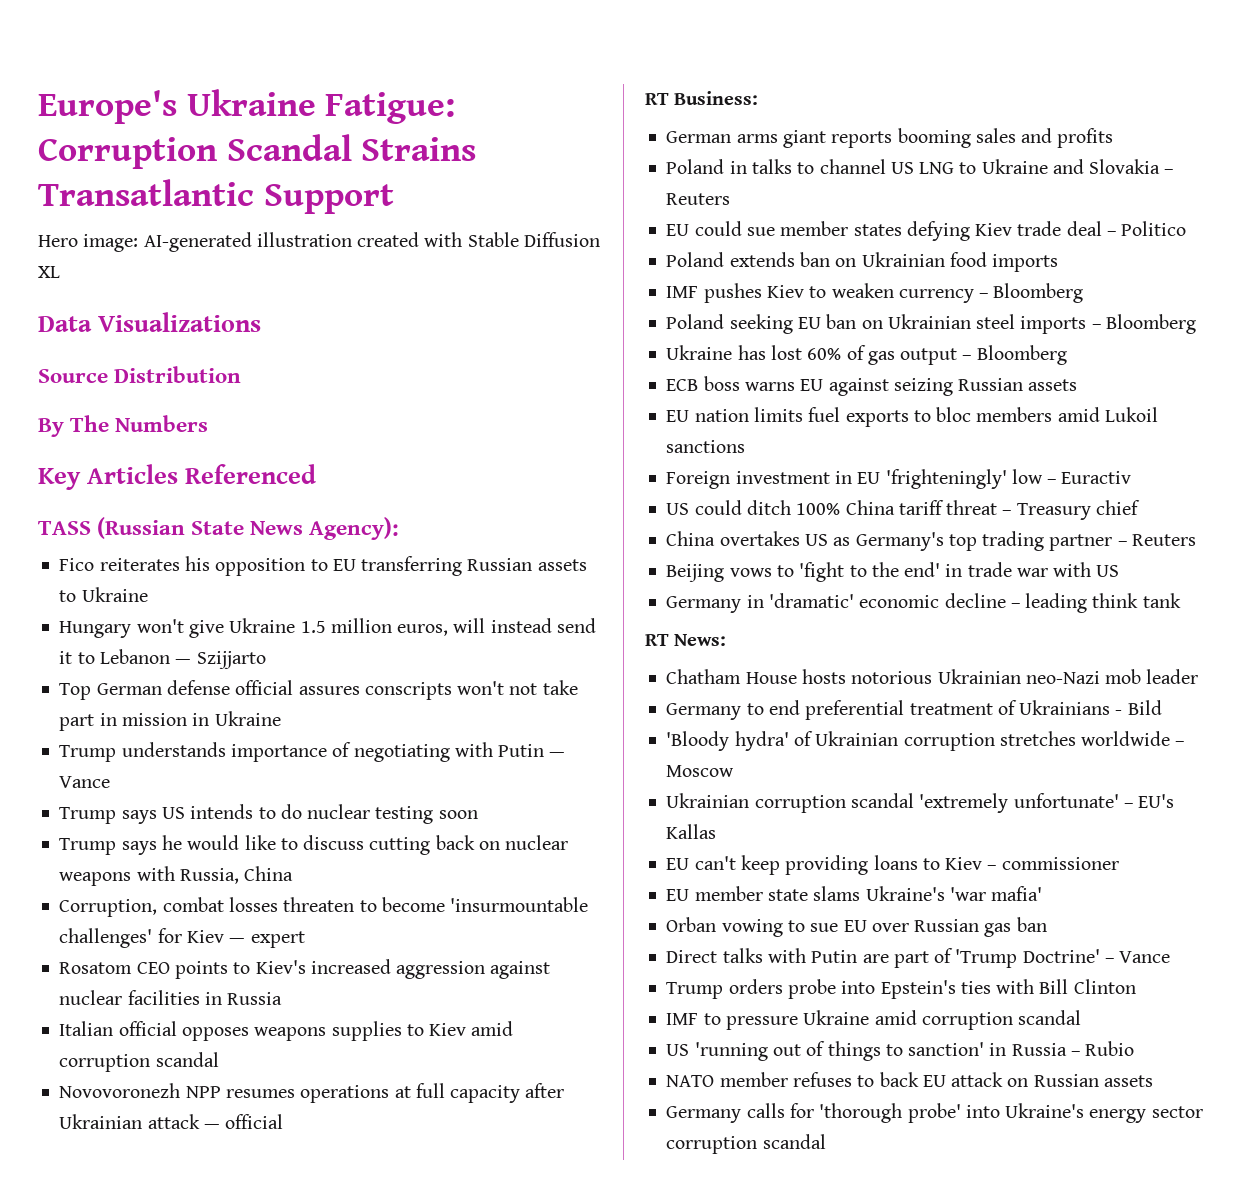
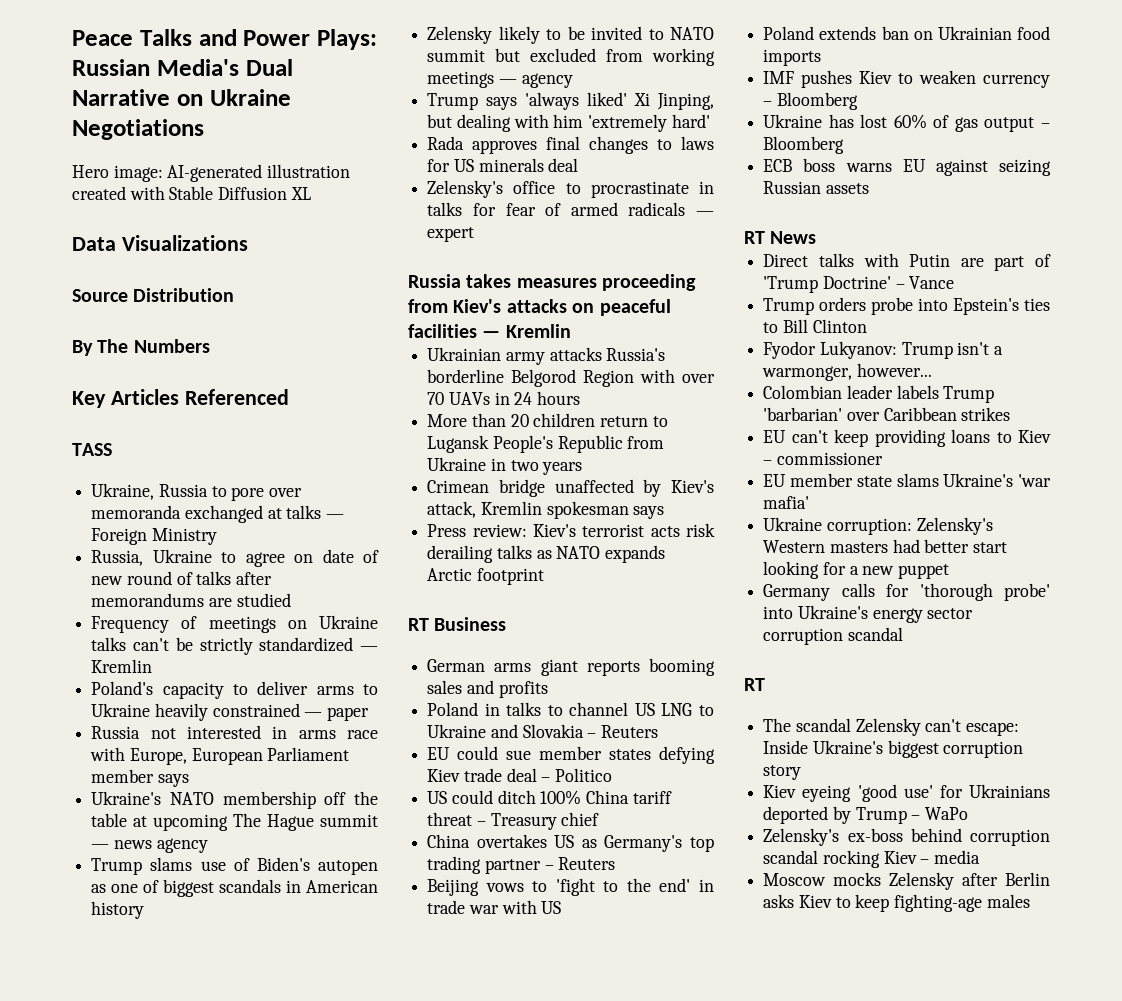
[38,89,456,124] [38,134,477,169] [38,179,394,214] Europe's Ukraine Fatigue: Corruption Scandal Strains Transatlantic Support -> [72,29,377,50] [72,59,293,76] [72,89,291,106] [72,119,204,140] Peace Talks and Power Plays: Russian Media's Dual Narrative on Ukraine Negotiations
[97,517,400,540] [59,556,587,576] [59,587,148,602] [59,618,596,638] [59,649,266,669] [59,680,578,700] [59,711,281,731] [59,742,566,762] [59,776,111,788] [59,804,478,824] [59,835,569,855] [59,866,294,886] [59,897,589,917] [59,928,305,948] [59,959,551,979] [59,990,283,1005] [59,1021,514,1041] [59,1052,219,1072] [59,1083,565,1103] [59,1114,284,1129] [645,91,759,105] (Russian State News Agency): // Fico reiterates his opposition to EU transferring Russian assets to Ukraine // Hungary won't give Ukraine 1.5 million euros, will instead send it to Lebanon — Szijjarto // Top German defense official assures conscripts won't not take part in mission in Ukraine // Trump understands importance of negotiating with Putin — Vance // Trump says US intends to do nuclear testing soon // Trump says he would like to discuss cutting back on nuclear weapons with Russia, China // Corruption, combat losses threaten to become 'insurmountable challenges' for Kiev — expert // Rosatom CEO points to Kiev's increased aggression against nuclear facilities in Russia // Italian official opposes weapons supplies to Kiev amid corruption scandal // Novovoronezh NPP resumes operations at full capacity after Ukrainian attack — official // RT Business: -> [91,483,303,501] [91,505,345,523] [91,528,217,545] [91,549,379,567] [91,571,273,585] [91,593,291,607] [91,615,378,633] [91,637,378,655] [91,659,153,673] [91,681,378,699] [91,703,370,721] [91,725,378,739] [90,747,350,765] [91,769,189,787] [91,791,378,809] [91,813,378,831] [91,838,208,853] [91,857,378,875] [91,879,378,897] [91,901,145,919] [427,26,714,44] [427,48,715,66] [427,71,573,88] [427,92,714,110] [427,114,710,132] [427,136,714,154] [427,158,579,172] [427,180,714,198] [427,202,714,216] [427,227,475,242] [408,274,697,291] [408,299,671,316] [408,324,571,338] [427,347,666,365] [427,369,715,387] [427,391,581,405] [427,413,668,427] [427,435,665,453] [427,457,583,475] [427,479,714,497] [427,501,665,519] [427,523,715,537] [427,545,666,563] [427,568,544,585] [408,617,507,631] // Ukraine, Russia to pore over memoranda exchanged at talks — Foreign Ministry // Russia, Ukraine to agree on date of new round of talks after memorandums are studied // Frequency of meetings on Ukraine talks can't be strictly standardized — Kremlin // Poland's capacity to deliver arms to Ukraine heavily constrained — paper // Russia not interested in arms race with Europe, European Parliament member says // Ukraine's NATO membership off the table at upcoming The Hague summit — news agency // Trump slams use of Biden's autopen as one of biggest scandals in American history // Zelensky likely to be invited to NATO summit but excluded from working meetings — agency // Trump says 'always liked' Xi Jinping, but dealing with him 'extremely hard' // Rada approves final changes to laws for US minerals deal // Zelensky's office to procrastinate in talks for fear of armed radicals — expert // Russia takes measures proceeding from Kiev's attacks on peaceful facilities — Kremlin // Ukrainian army attacks Russia's borderline Belgorod Region with over 70 UAVs in 24 hours // More than 20 children return to Lugansk People's Republic from Ukraine in two years // Crimean bridge unaffected by Kiev's attack, Kremlin spokesman says // Press review: Kiev's terrorist acts risk derailing talks as NATO expands Arctic footprint // RT Business
[666,252,1059,272] [666,283,1084,303] [666,314,1196,334] [666,345,1067,365] [666,376,1078,396] [666,407,1158,427] [666,440,746,453] [666,469,1132,489] // Poland extends ban on Ukrainian food imports // IMF pushes Kiev to weaken currency – Bloomberg // Poland seeking EU ban on Ukrainian steel imports – Bloomberg // Ukraine has lost 60% of gas output – Bloomberg // ECB boss warns EU against seizing Russian assets // EU nation limits fuel exports to bloc members amid Lukoil sanctions // Foreign investment in EU 'frighteningly' low – Euractiv -> (613, 775) none
[666,593,1181,613] [645,634,727,646] [666,669,1199,684] [666,700,1162,720] [666,731,1185,751] [666,765,735,777] [666,793,1175,813] [666,824,717,839] Germany in 'dramatic' economic decline – leading think tank // RT News: // Chatham House hosts notorious Ukrainian neo-Nazi mob leader // Germany to end preferential treatment of Ukrainians - Bild // 'Bloody hydra' of Ukrainian corruption stretches worldwide – Moscow // Ukrainian corruption scandal 'extremely unfortunate' – EU's Kallas -> [763,26,1050,40] [763,49,822,66] [763,70,1050,88] [763,92,858,110] [763,114,1050,132] [763,136,845,154] [763,158,1051,176] [763,181,869,194] [744,231,817,244] [763,253,1051,271] [763,276,955,293] [763,297,1050,315] [763,319,867,333] [763,341,1004,359] [762,363,932,381] [763,385,995,403] [763,407,1011,421] Poland extends ban on Ukrainian food imports // IMF pushes Kiev to weaken currency – Bloomberg // Ukraine has lost 60% of gas output – Bloomberg // ECB boss warns EU against seizing Russian assets // RT News // Direct talks with Putin are part of 'Trump Doctrine' – Vance // Trump orders probe into Epstein's ties to Bill Clinton // Fyodor Lukyanov: Trump isn't a warmonger, however... // Colombian leader labels Trump 'barbarian' over Caribbean strikes
[666,917,1047,937] [666,948,1171,968] [666,979,1136,999] [666,1010,1082,1030] [666,1041,1135,1061] [666,1072,1153,1087] Orban vowing to sue EU over Russian gas ban // Direct talks with Putin are part of 'Trump Doctrine' – Vance // Trump orders probe into Epstein's ties with Bill Clinton // IMF to pressure Ukraine amid corruption scandal // US 'running out of things to sanction' in Russia – Rubio // NATO member refuses to back EU attack on Russian assets -> [763,517,993,535] [763,539,1008,553] [763,561,950,579] Ukraine corruption: Zelensky's Western masters had better start looking for a new puppet
(826, 1141) none -> [744,678,765,691] [763,718,1020,736] [763,740,1024,758] [763,765,802,780] [763,784,1050,802] [763,806,969,824] [763,828,1050,846] [763,850,981,868] [763,872,1050,890] [763,894,1030,912] // RT // The scandal Zelensky can't escape: Inside Ukraine's biggest corruption story // Kiev eyeing 'good use' for Ukrainians deported by Trump – WaPo // Zelensky's ex-boss behind corruption scandal rocking Kiev – media // Moscow mocks Zelensky after Berlin asks Kiev to keep fighting-age males

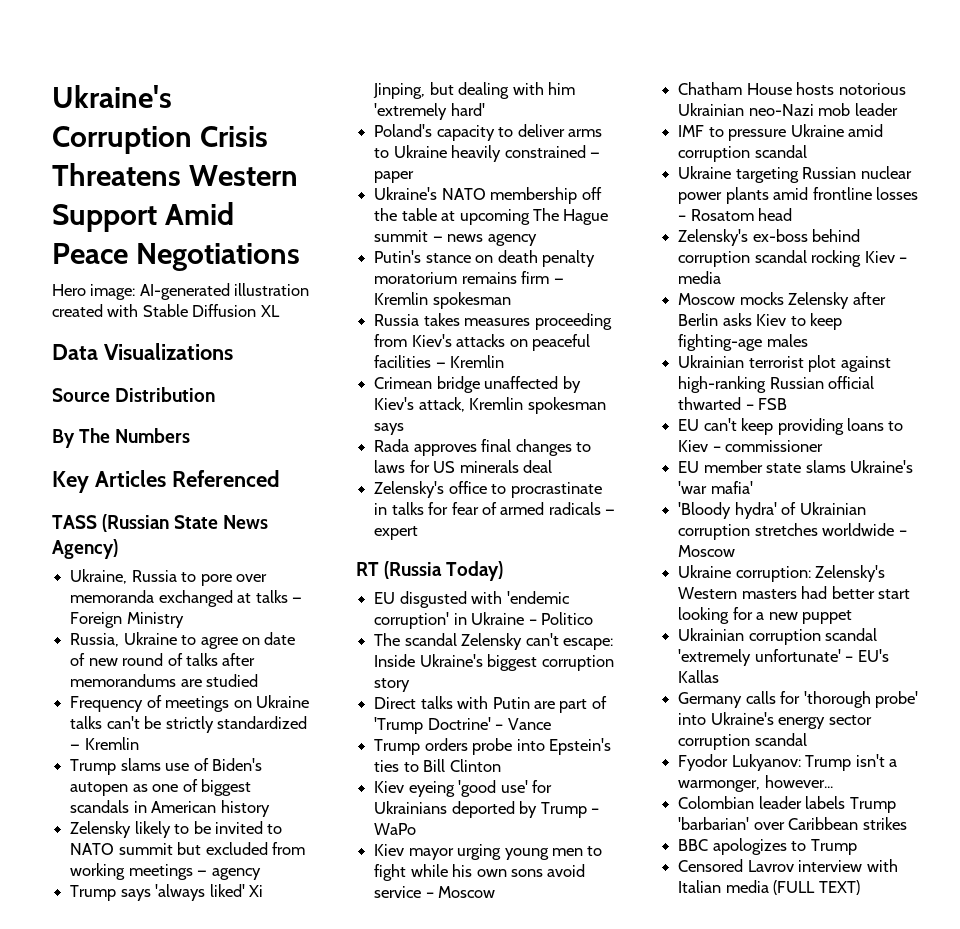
[72,29,377,50] [72,59,293,76] [72,89,291,106] Peace Talks and Power Plays: Russian Media's Dual Narrative on Ukraine -> [52,85,172,108] [52,126,269,154] [52,163,299,186] [52,202,235,232] [52,243,128,264] Ukraine's Corruption Crisis Threatens Western Support Amid Peace
(112, 449) none -> [102,514,269,532] [52,539,118,559] (Russian State News Agency)
[91,681,378,699] [91,703,370,721] [91,725,378,739] [90,747,350,765] [91,769,189,787] [91,791,378,809] [91,813,378,831] [91,838,208,853] // Poland's capacity to deliver arms to Ukraine heavily constrained — paper // Russia not interested in arms race with Europe, European Parliament member says // Ukraine's NATO membership off the table at upcoming The Hague summit — news agency -> (139, 743) none
(710, 121) none -> [374,124,602,141] [374,145,600,162] [374,171,415,183] [374,187,602,204] [374,208,609,225] [374,230,537,246] [374,250,595,267] [374,271,564,284] [374,292,511,309] [374,313,612,330] [374,334,590,351] [374,355,505,368] [374,376,581,393] [374,397,606,414] [374,423,405,435] // Poland's capacity to deliver arms to Ukraine heavily constrained — paper // Ukraine's NATO membership off the table at upcoming The Hague summit — news agency // Putin's stance on death penalty moratorium remains firm — Kremlin spokesman // Russia takes measures proceeding from Kiev's attacks on peaceful facilities — Kremlin // Crimean bridge unaffected by Kiev's attack, Kremlin spokesman says
[408,274,697,291] [408,299,671,316] [408,324,571,338] [427,347,666,365] [427,369,715,387] [427,391,581,405] [427,413,668,427] [427,435,665,453] [427,457,583,475] [427,479,714,497] [427,501,665,519] [427,523,715,537] [427,545,666,563] [427,568,544,585] [408,617,507,631] [427,658,715,676] [427,680,548,698] [427,702,714,716] [427,724,659,738] [427,746,715,764] [427,768,613,782] [427,790,672,805] [427,812,600,830] [427,834,714,852] [427,856,616,874] [427,878,714,896] [427,900,562,914] [763,26,1050,40] [763,49,822,66] [763,70,1050,88] [763,92,858,110] [763,114,1050,132] [763,136,845,154] [763,158,1051,176] [763,181,869,194] [744,231,817,244] Russia takes measures proceeding from Kiev's attacks on peaceful facilities — Kremlin // Ukrainian army attacks Russia's borderline Belgorod Region with over 70 UAVs in 24 hours // More than 20 children return to Lugansk People's Republic from Ukraine in two years // Crimean bridge unaffected by Kiev's attack, Kremlin spokesman says // Press review: Kiev's terrorist acts risk derailing talks as NATO expands Arctic footprint // RT Business // German arms giant reports booming sales and profits // Poland in talks to channel US LNG to Ukraine and Slovakia – Reuters // EU could sue member states defying Kiev trade deal – Politico // US could ditch 100% China tariff threat – Treasury chief // China overtakes US as Germany's top trading partner – Reuters // Beijing vows to 'fight to the end' in trade war with US // Poland extends ban on Ukrainian food imports // IMF pushes Kiev to weaken currency – Bloomberg // Ukraine has lost 60% of gas output – Bloomberg // ECB boss warns EU against seizing Russian assets // RT News -> [356,561,504,581] [374,591,570,608] [374,612,593,629] [374,633,613,650] [374,654,614,671] [374,678,411,692] RT (Russia Today) // EU disgusted with 'endemic corruption' in Ukraine – Politico // The scandal Zelensky can't escape: Inside Ukraine's biggest corruption story
[763,341,1004,359] [762,363,932,381] [763,385,995,403] [763,407,1011,421] [763,429,1051,447] [763,452,883,465] [763,473,1051,487] [763,496,810,509] [763,517,993,535] [763,539,1008,553] [763,561,950,579] [763,583,1050,601] [763,605,974,623] [763,627,903,645] [744,678,765,691] [763,718,1020,736] [763,740,1024,758] [763,765,802,780] // Fyodor Lukyanov: Trump isn't a warmonger, however... // Colombian leader labels Trump 'barbarian' over Caribbean strikes // EU can't keep providing loans to Kiev – commissioner // EU member state slams Ukraine's 'war mafia' // Ukraine corruption: Zelensky's Western masters had better start looking for a new puppet // Germany calls for 'thorough probe' into Ukraine's energy sector corruption scandal // RT // The scandal Zelensky can't escape: Inside Ukraine's biggest corruption story -> (501, 765) none
(969, 813) none -> [374,844,603,860] [374,864,586,881] [374,886,496,898] [678,82,906,95] [678,103,898,116] [678,124,883,141] [678,145,807,162] [678,166,912,183] [678,187,918,204] [678,208,793,221] // Kiev mayor urging young men to fight while his own sons avoid service – Moscow // Chatham House hosts notorious Ukrainian neo-Nazi mob leader // IMF to pressure Ukraine amid corruption scandal // Ukraine targeting Russian nuclear power plants amid frontline losses – Rosatom head
(1030, 901) none -> [678,355,891,372] [678,376,875,393] [678,397,788,410] [678,418,904,435] [678,440,824,452] [678,460,913,473] [678,481,753,494] [678,502,866,519] [678,523,907,540] [678,545,736,557] [678,565,886,582] [678,586,910,599] [678,607,852,624] [678,628,878,645] [678,649,889,666] [678,670,720,683] [678,691,918,708] [678,712,872,729] [678,733,807,750] [678,754,897,771] [678,775,833,792] [678,796,896,813] [678,817,907,830] [678,838,857,855] [678,859,898,872] [678,880,860,895] // Ukrainian terrorist plot against high-ranking Russian official thwarted – FSB // EU can't keep providing loans to Kiev – commissioner // EU member state slams Ukraine's 'war mafia' // 'Bloody hydra' of Ukrainian corruption stretches worldwide – Moscow // Ukraine corruption: Zelensky's Western masters had better start looking for a new puppet // Ukrainian corruption scandal 'extremely unfortunate' – EU's Kallas // Germany calls for 'thorough probe' into Ukraine's energy sector corruption scandal // Fyodor Lukyanov: Trump isn't a warmonger, however... // Colombian leader labels Trump 'barbarian' over Caribbean strikes // BBC apologizes to Trump // Censored Lavrov interview with Italian media (FULL TEXT)

